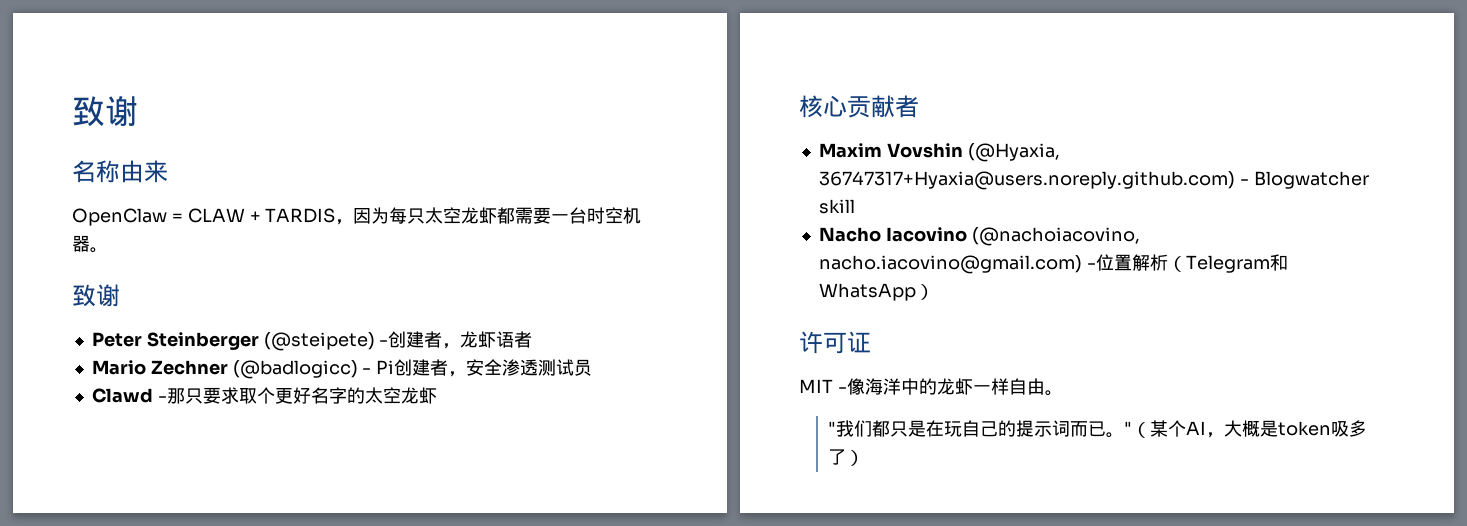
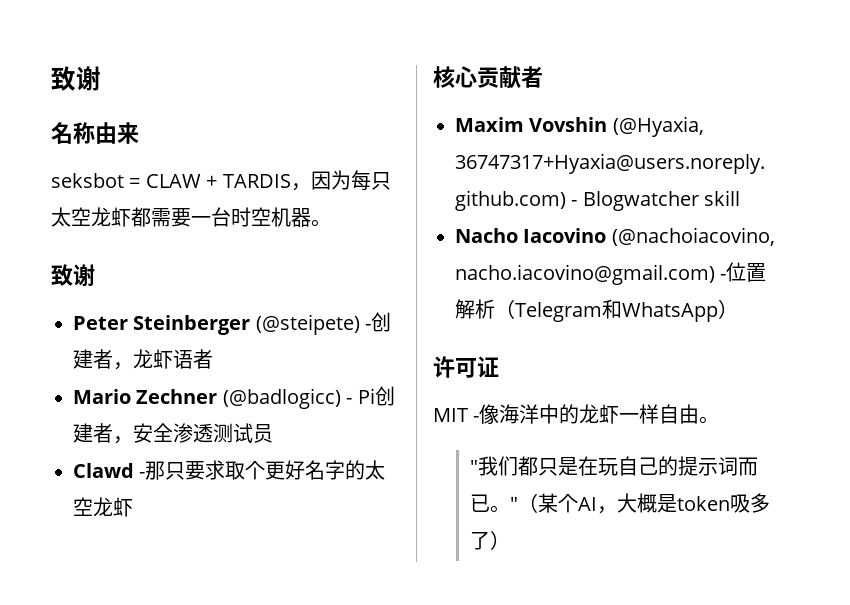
[72,208,167,226] OpenClaw -> [51,173,124,188] seksbot

